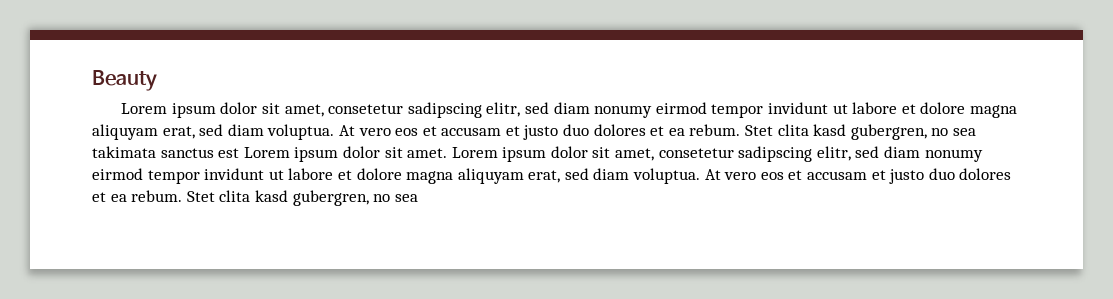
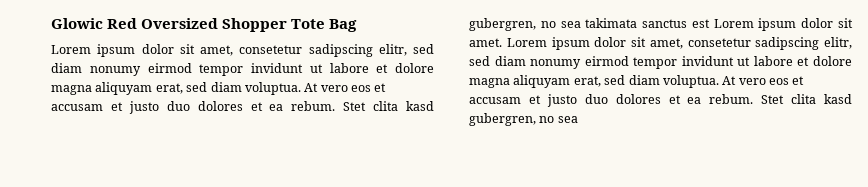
[92,70,157,91] Beauty -> [51,18,358,32] Glowic Red Oversized Shopper Tote Bag

